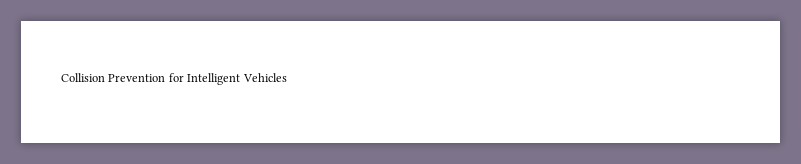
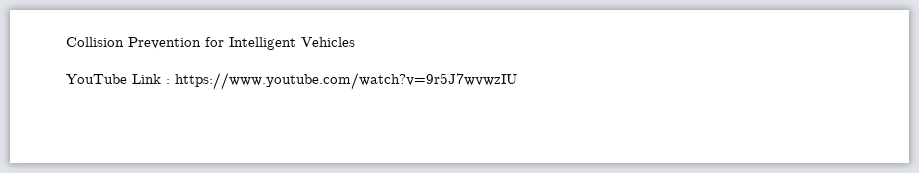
(287, 77) none -> [66,72,517,90] // YouTube Link : https://www.youtube.com/watch?v=9r5J7wvwzIU

